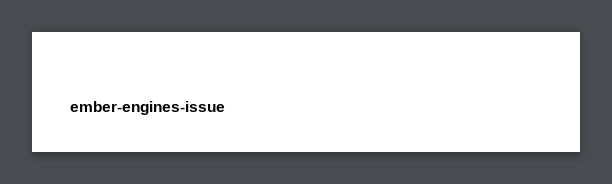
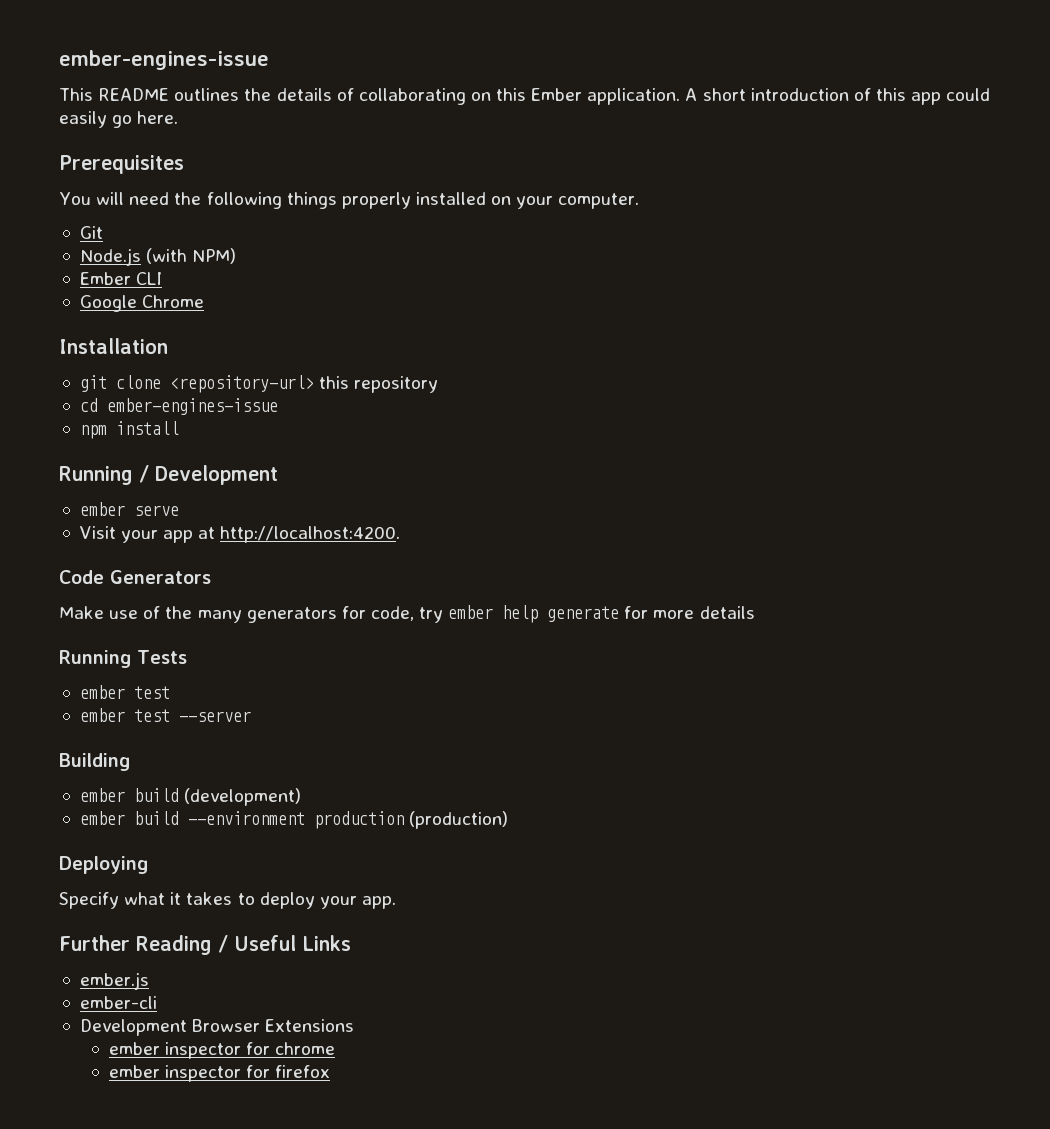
[70,101,225,115] ember-engines-issue -> [59,50,269,70] [59,88,991,105] [59,111,179,128] [59,155,184,174] [59,192,640,209] [79,226,103,239] [79,248,237,266] [79,272,163,285] [79,295,205,312] [59,338,168,354] [79,375,439,393] [79,398,278,415] [79,421,179,439] [59,465,278,485] [79,502,179,516] [79,526,401,543] [59,570,211,584] [59,605,755,623] [59,650,187,668] [79,685,170,699] [79,708,251,722] [59,753,130,771] [79,788,302,806] [79,811,509,829] [59,856,148,874] [59,892,396,909] [59,935,351,955] [79,972,149,990] [79,996,157,1009] [79,1019,355,1036] [109,1042,336,1059] [109,1065,331,1082] ember-engines-issue // This README outlines the details of collaborating on this Ember application. A short introduction of this app could easily go here. // Prerequisites // You will need the following things properly installed on your computer. // Git // Node.js (with NPM) // Ember CLI // Google Chrome // Installation // git clone <repository-url> this repository // cd ember-engines-issue // npm install // Running / Development // ember serve // Visit your app at http://localhost:4200. // Code Generators // Make use of the many generators for code, try ember help generate for more details // Running Tests // ember test // ember test --server // Building // ember build (development) // ember build --environment production (production) // Deploying // Specify what it takes to deploy your app. // Further Reading / Useful Links // ember.js // ember-cli // Development Browser Extensions // ember inspector for chrome // ember inspector for firefox

